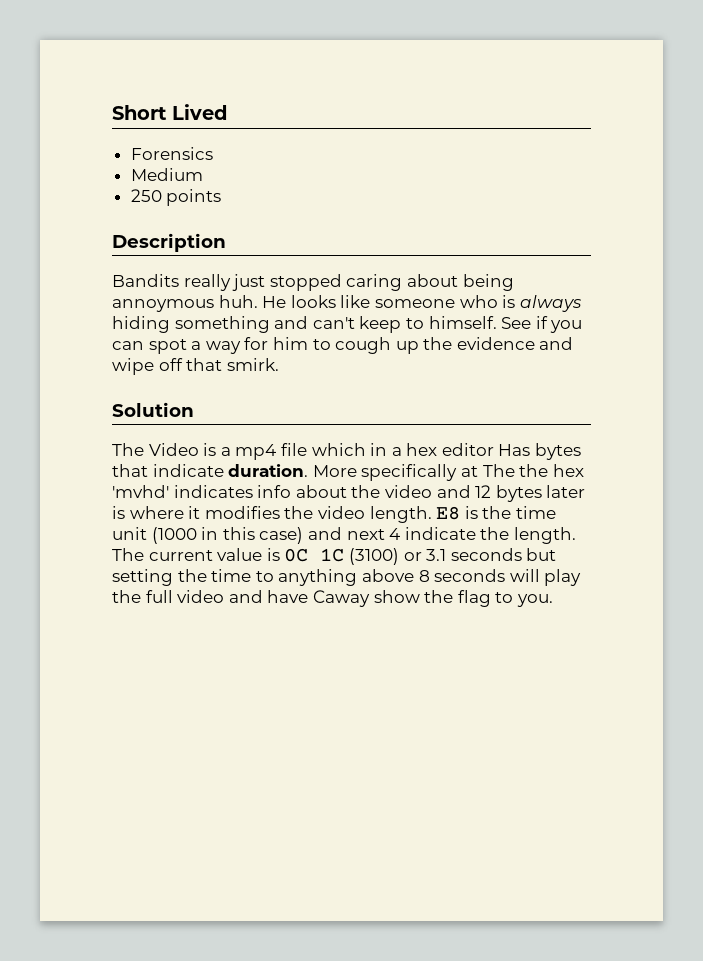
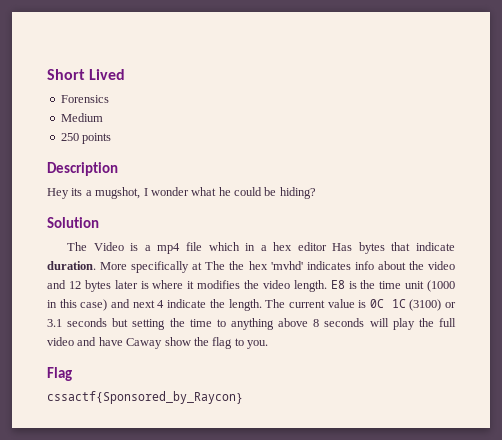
[112,274,514,291] [112,295,581,312] [112,316,583,333] [112,337,574,354] [112,358,279,375] Bandits really just stopped caring about being annoymous huh. He looks like someone who is always hiding something and can't keep to himself. See if you can spot a way for him to cough up the evidence and wipe off that smirk. -> [47,187,316,199] Hey its a mugshot, I wonder what he could be hiding?
(553, 600) none -> [47,367,72,381] [47,391,243,404] // Flag // cssactf{Sponsored_by_Raycon}

